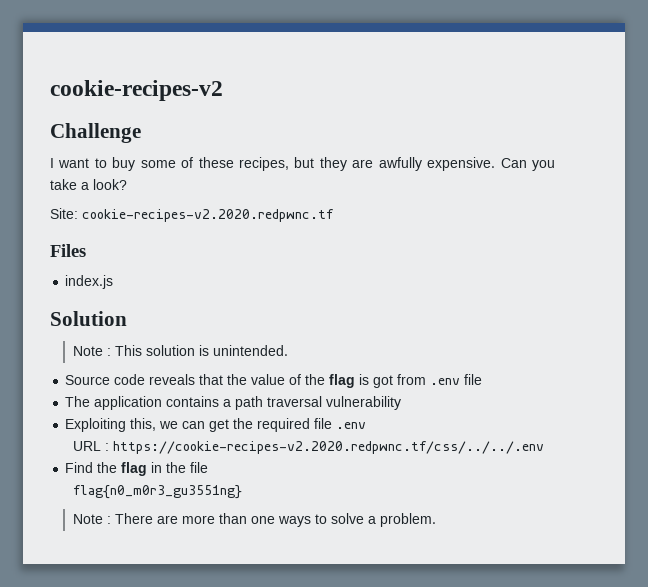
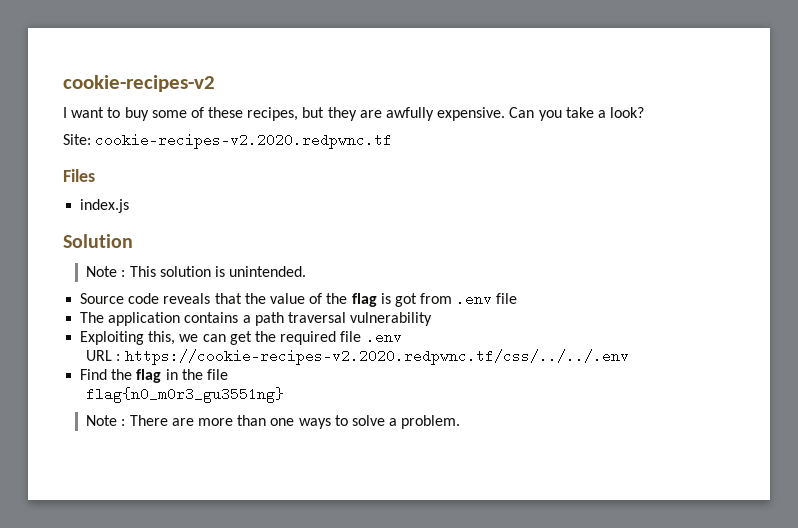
[50,123,141,143] // Challenge -> (215, 83) none

